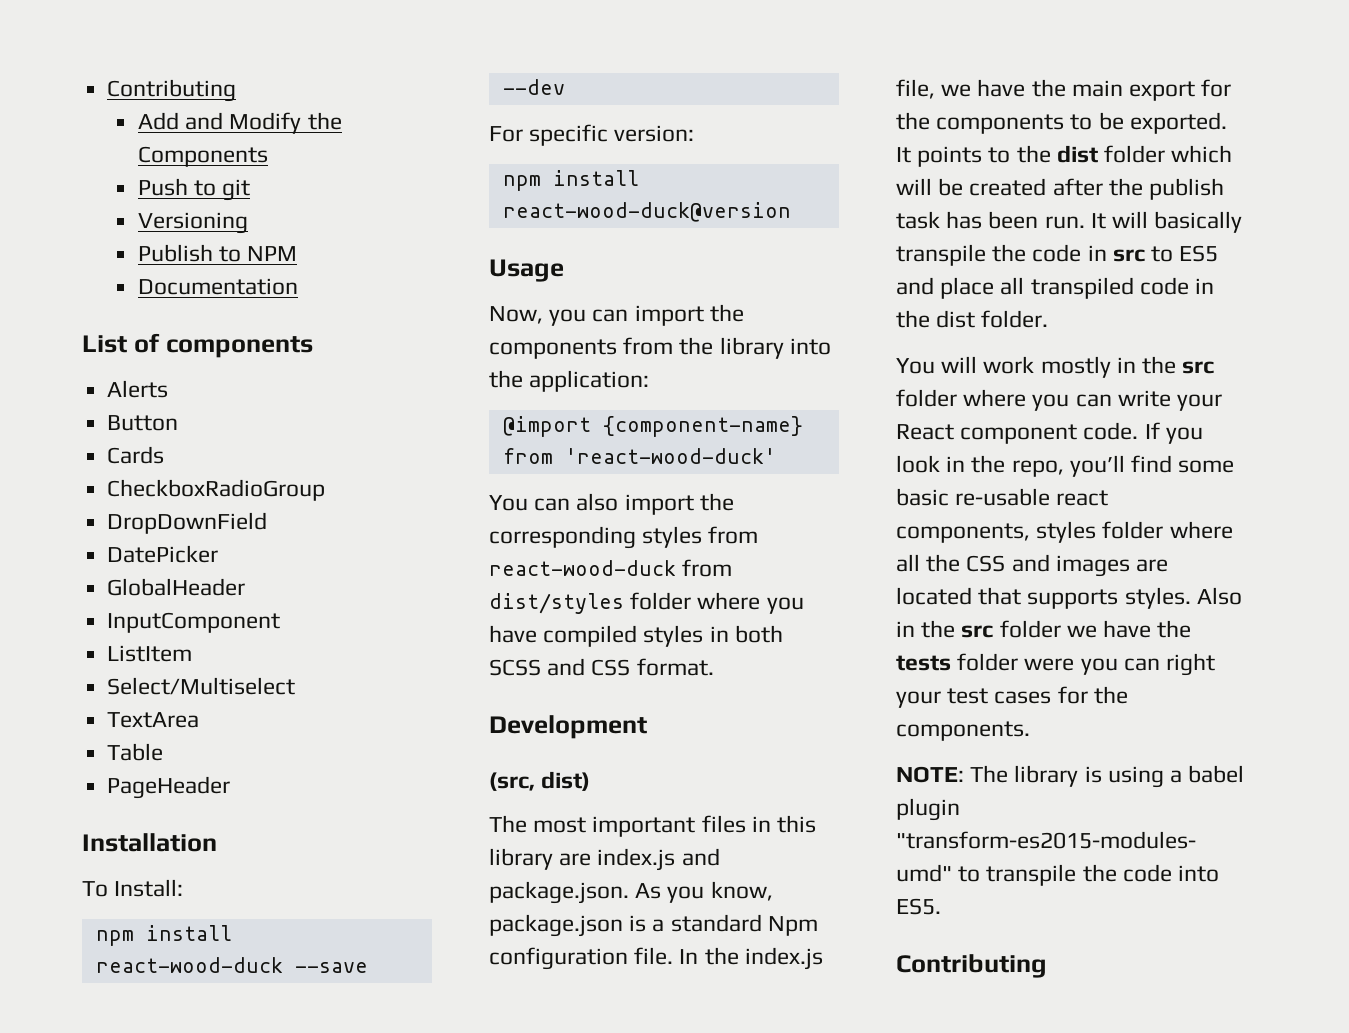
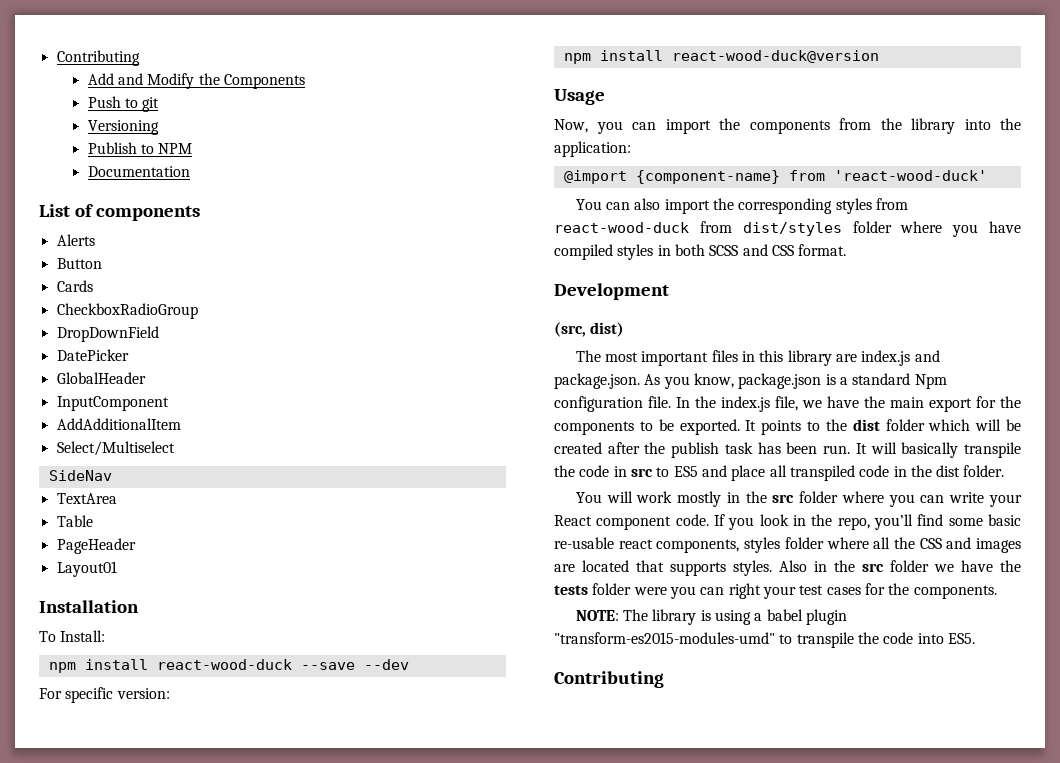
[107,645,193,662] ListItem -> [56,418,181,430] AddAdditionalItem
(296, 686) none -> [48,470,112,481] // SideNav
(231, 787) none -> [56,561,117,577] // Layout01

